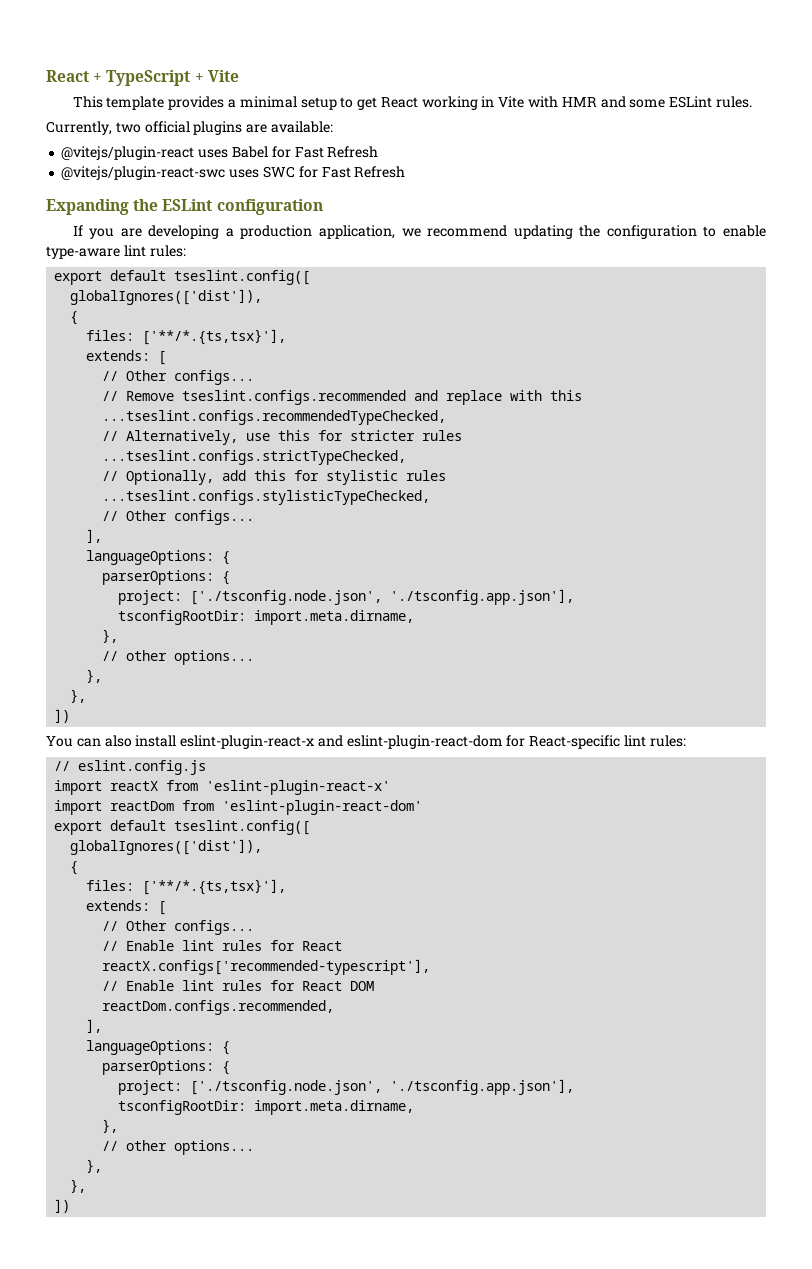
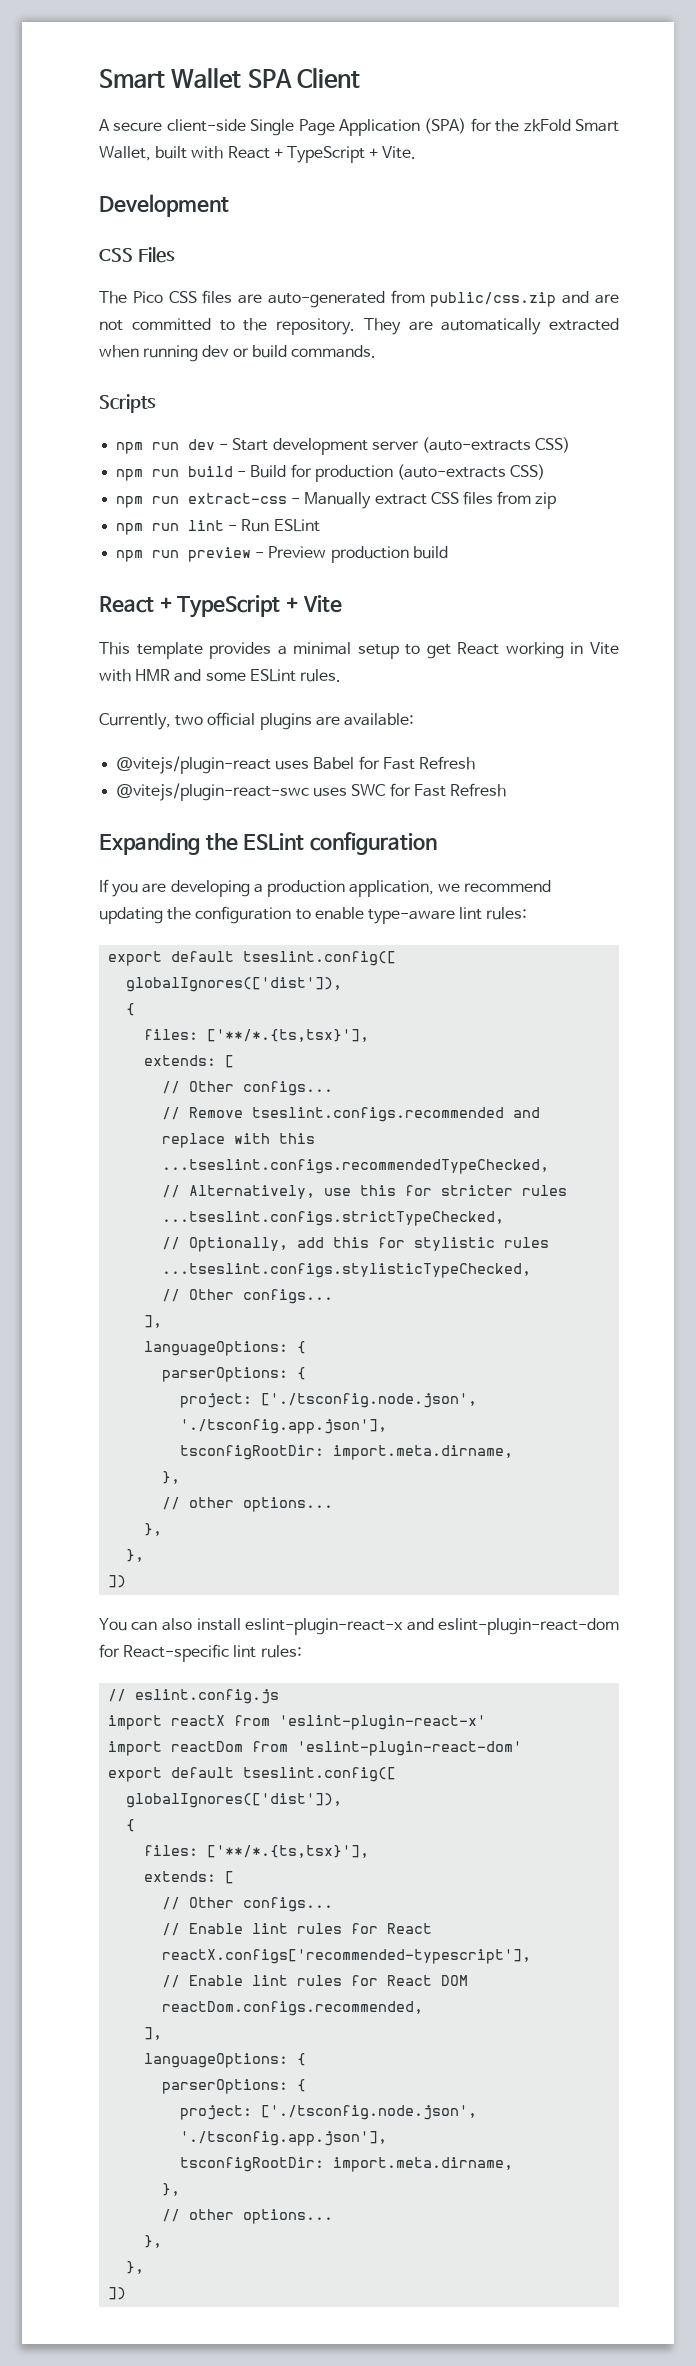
(46, 76) none -> [99,68,361,88] [99,118,619,136] [99,146,417,163] [99,194,229,217] [99,247,175,263] [99,290,619,308] [99,318,619,335] [99,345,376,362] [99,394,156,413] [116,437,571,455] [116,464,546,482] [116,491,557,509] [116,519,320,535] [116,546,448,563] Smart Wallet SPA Client // A secure client-side Single Page Application (SPA) for the zkFold Smart Wallet, built with React + TypeScript + Vite. // Development // CSS Files // The Pico CSS files are auto-generated from public/css.zip and are not committed to the repository. They are automatically extracted when running dev or build commands. // Scripts // npm run dev - Start development server (auto-extracts CSS) // npm run build - Build for production (auto-extracts CSS) // npm run extract-css - Manually extract CSS files from zip // npm run lint - Run ESLint // npm run preview - Preview production build //

